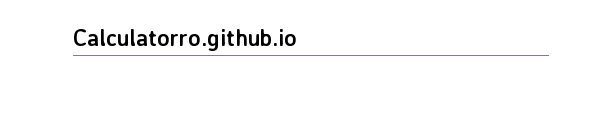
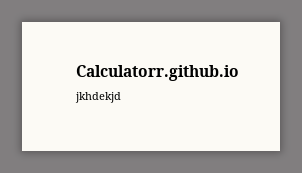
[73,29,297,51] Calculatorro.github.io -> [76,65,239,81] [75,92,121,103] Calculatorr.github.io // jkhdekjd

